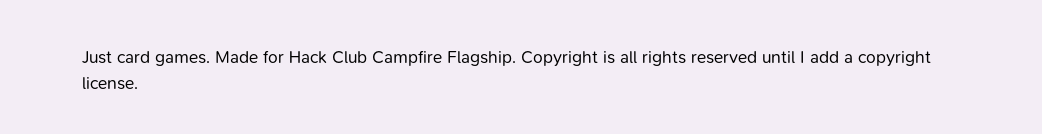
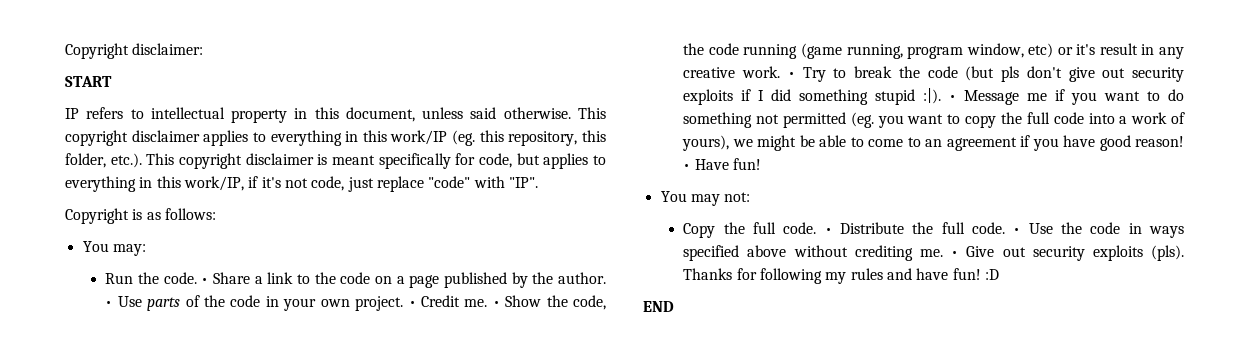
[82,50,931,67] [82,77,138,90] Just card games. Made for Hack Club Campfire Flagship. Copyright is all rights reserved until I add a copyright license. -> [65,43,204,59] [65,76,112,87] [65,107,606,123] [65,130,606,146] [65,153,606,169] [65,176,538,192] [65,208,216,224] [82,241,146,256] [105,272,606,288] [105,295,606,311] [683,43,1184,59] [683,66,1184,82] [683,88,1184,105] [683,112,1185,128] [682,135,1184,151] [683,158,761,170] [660,191,751,206] [683,222,1184,238] [683,245,1185,261] [683,268,999,284] [643,301,674,312] Copyright disclaimer: // START // IP refers to intellectual property in this document, unless said otherwise. This copyright disclaimer applies to everything in this work/IP (eg. this repository, this folder, etc.). This copyright disclaimer is meant specifically for code, but applies to everything in this work/IP, if it's not code, just replace "code" with "IP". // Copyright is as follows: // You may: // Run the code. • Share a link to the code on a page published by the author. • Use parts of the code in your own project. • Credit me. • Show the code, the code running (game running, program window, etc) or it's result in any creative work. • Try to break the code (but pls don't give out security exploits if I did something stupid :|). • Message me if you want to do something not permitted (eg. you want to copy the full code into a work of yours), we might be able to come to an agreement if you have good reason! • Have fun! // You may not: // Copy the full code. • Distribute the full code. • Use the code in ways specified above without crediting me. • Give out security exploits (pls). Thanks for following my rules and have fun! :D // END

